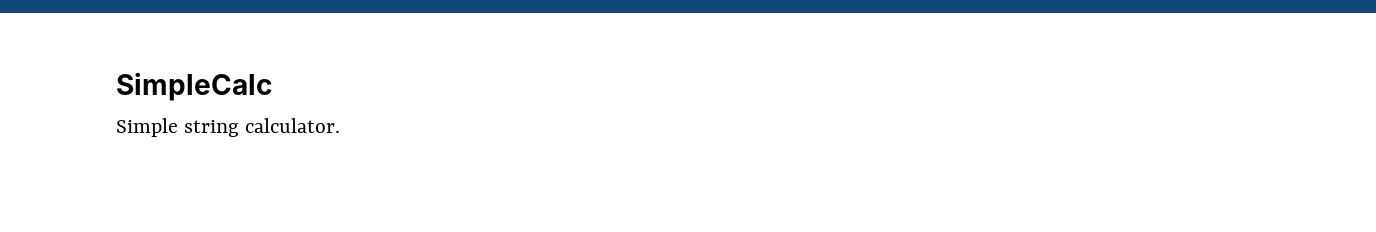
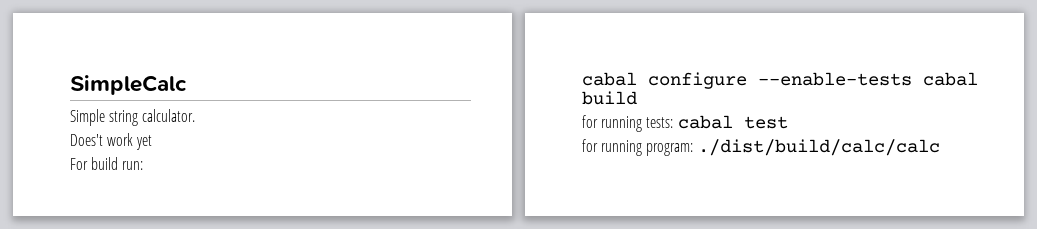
(341, 125) none -> [70,133,153,150] [70,157,144,170] [582,72,978,89] [582,91,637,105] [582,115,788,132] [582,139,940,156] // Does't work yet // For build run: // cabal configure --enable-tests cabal build // for running tests: cabal test // for running program: ./dist/build/calc/calc

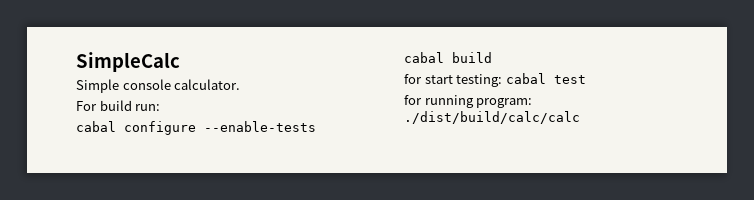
[109,110,139,126] string -> [122,79,171,90] console
[70,133,153,150] // Does't work yet -> (241, 84) none
(912, 79) none -> (316, 126) //
[601,116,674,132] running tests: -> [424,74,503,87] start testing:

